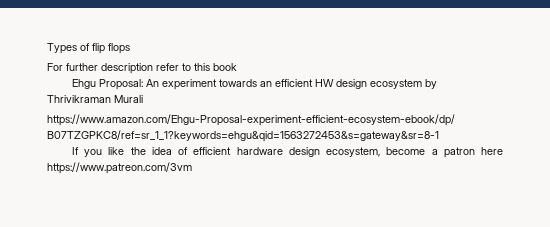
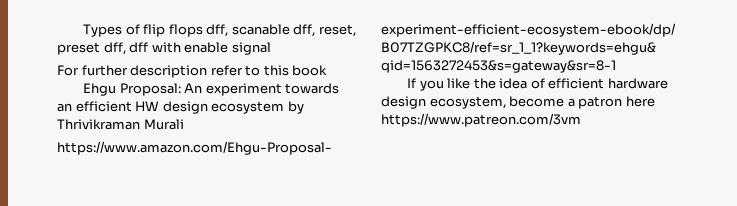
(130, 48) none -> [206,24,356,37] [57,42,271,55] dff, scanable dff, reset, preset dff, dff with enable signal

